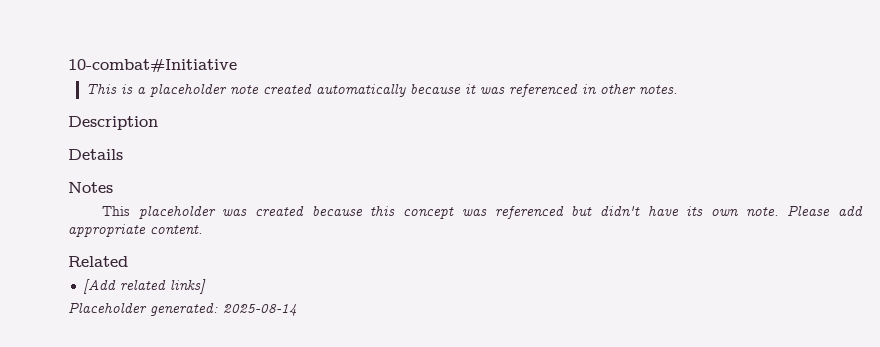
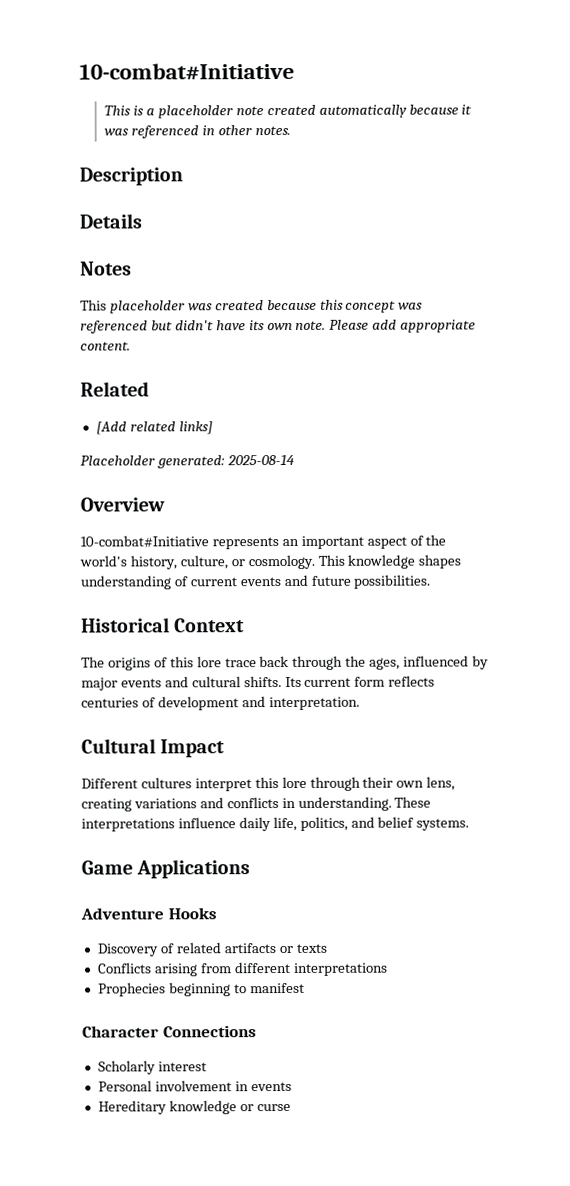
(297, 310) none -> [80,497,165,512] [80,534,447,550] [79,554,462,570] [80,574,431,590] [81,617,246,633] [81,655,490,671] [81,675,436,691] [81,696,360,711] [81,738,226,758] [81,776,456,792] [81,796,432,812] [81,816,470,832] [81,859,251,879] [80,907,217,920] [96,942,328,957] [97,961,388,977] [97,982,305,997] [82,1025,257,1038] [97,1060,207,1075] [97,1080,292,1092] [97,1100,291,1115] // Overview // 10-combat#Initiative represents an important aspect of the world's history, culture, or cosmology. This knowledge shapes understanding of current events and future possibilities. // Historical Context // The origins of this lore trace back through the ages, influenced by major events and cultural shifts. Its current form reflects centuries of development and interpretation. // Cultural Impact // Different cultures interpret this lore through their own lens, creating variations and conflicts in understanding. These interpretations influence daily life, politics, and belief systems. // Game Applications // Adventure Hooks // Discovery of related artifacts or texts // Conflicts arising from different interpretations // Prophecies beginning to manifest // Character Connections // Scholarly interest // Personal involvement in events // Hereditary knowledge or curse

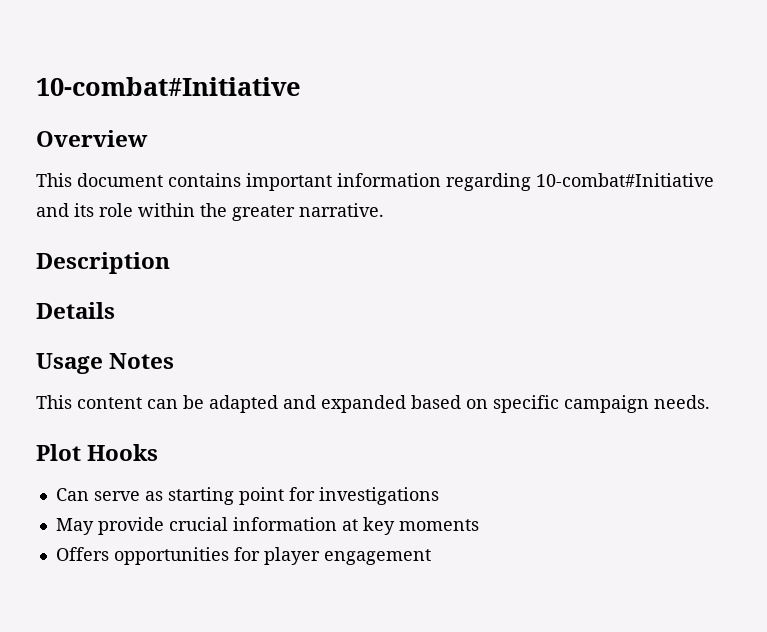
[79,62,295,81] [104,104,473,119] [104,125,291,139] 10-combat#Initiative // This is a placeholder note created automatically because it was referenced in other notes. -> [36,77,301,96] [36,130,148,147] [36,173,714,191] [36,203,384,221] 10-combat#Initiative // Overview // This document contains important information regarding 10-combat#Initiative and its role within the greater narrative.
(142, 221) none -> [36,353,103,374] Usage
[109,299,424,314] [80,319,477,334] [80,341,131,351] [80,381,149,397] [95,421,213,435] [80,454,295,469] [80,497,165,512] [80,534,447,550] [79,554,462,570] [80,574,431,590] [81,617,246,633] [81,655,490,671] [81,675,436,691] [81,696,360,711] [81,738,226,758] [81,776,456,792] [81,796,432,812] [81,816,470,832] [81,859,251,879] [80,907,217,920] [96,942,328,957] [97,961,388,977] [97,982,305,997] [82,1025,257,1038] [97,1060,207,1075] [97,1080,292,1092] [97,1100,291,1115] placeholder was created because this concept was referenced but didn't have its own note. Please add appropriate content. // Related // [Add related links] // Placeholder generated: 2025-08-14 // Overview // 10-combat#Initiative represents an important aspect of the world's history, culture, or cosmology. This knowledge shapes understanding of current events and future possibilities. // Historical Context // The origins of this lore trace back through the ages, influenced by major events and cultural shifts. Its current form reflects centuries of development and interpretation. // Cultural Impact // Different cultures interpret this lore through their own lens, creating variations and conflicts in understanding. These interpretations influence daily life, politics, and belief systems. // Game Applications // Adventure Hooks // Discovery of related artifacts or texts // Conflicts arising from different interpretations // Prophecies beginning to manifest // Character Connections // Scholarly interest // Personal involvement in events // Hereditary knowledge or curse -> [77,395,710,413] [36,444,159,461] [55,487,439,505] [55,517,479,535] [55,547,431,565] content can be adapted and expanded based on specific campaign needs. // Plot Hooks // Can serve as starting point for investigations // May provide crucial information at key moments // Offers opportunities for player engagement

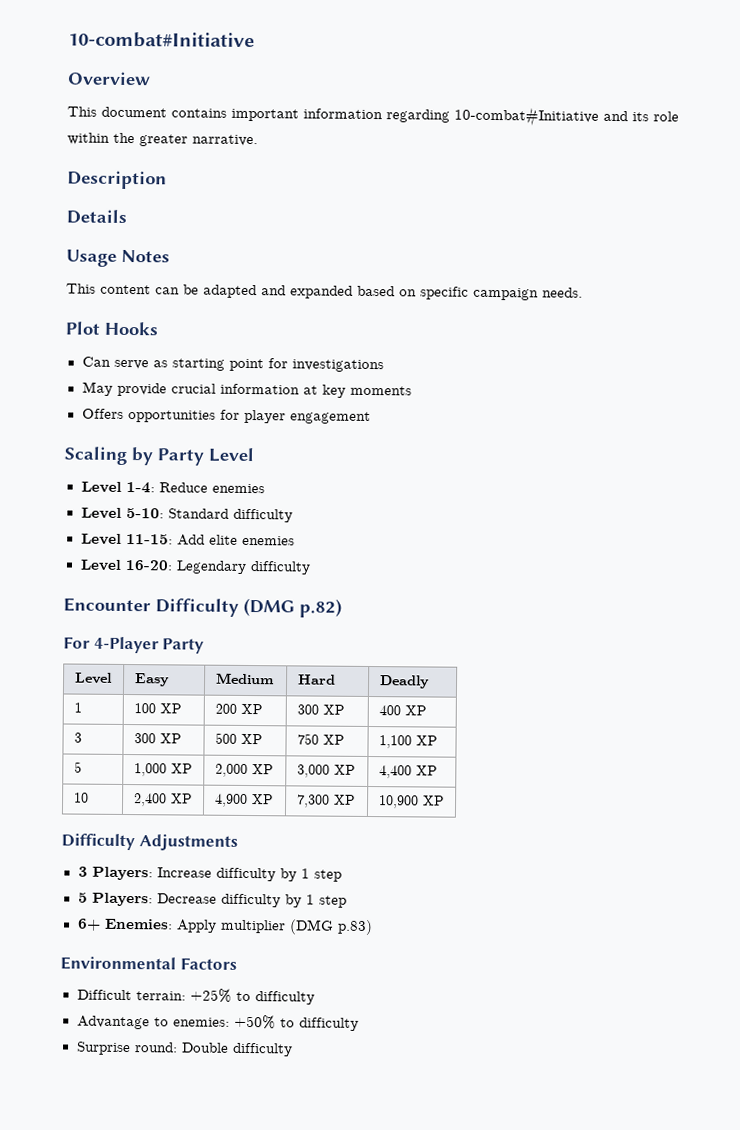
(431, 557) none -> [64,446,254,466] [80,481,265,494] [80,507,293,523] [80,533,295,546] [79,559,311,575] [63,597,342,618] [63,636,205,654] [74,672,113,684] [133,673,170,687] [215,672,275,685] [297,674,336,685] [378,675,430,689] [73,702,82,713] [133,703,182,714] [214,703,263,715] [296,704,345,715] [378,705,427,716] [73,732,82,743] [133,733,182,744] [214,732,263,745] [296,733,345,745] [378,735,438,749] [73,761,82,773] [133,763,193,777] [214,763,274,778] [296,764,356,778] [378,765,438,779] [73,792,89,803] [133,793,193,807] [214,793,274,807] [296,794,356,808] [378,795,445,809] [61,833,238,851] [77,866,342,882] [77,892,347,908] [76,918,373,936] [60,956,237,971] [76,988,315,1005] [76,1014,359,1031] [75,1041,293,1057] // Scaling by Party Level // Level 1-4: Reduce enemies // Level 5-10: Standard difficulty // Level 11-15: Add elite enemies // Level 16-20: Legendary difficulty // Encounter Difficulty (DMG p.82) // For 4-Player Party // Level | Easy | Medium | Hard | Deadly // 1 | 100 XP | 200 XP | 300 XP | 400 XP // 3 | 300 XP | 500 XP | 750 XP | 1,100 XP // 5 | 1,000 XP | 2,000 XP | 3,000 XP | 4,400 XP // 10 | 2,400 XP | 4,900 XP | 7,300 XP | 10,900 XP // Difficulty Adjustments // 3 Players: Increase difficulty by 1 step // 5 Players: Decrease difficulty by 1 step // 6+ Enemies: Apply multiplier (DMG p.83) // Environmental Factors // Difficult terrain: +25% to difficulty // Advantage to enemies: +50% to difficulty // Surprise round: Double difficulty

